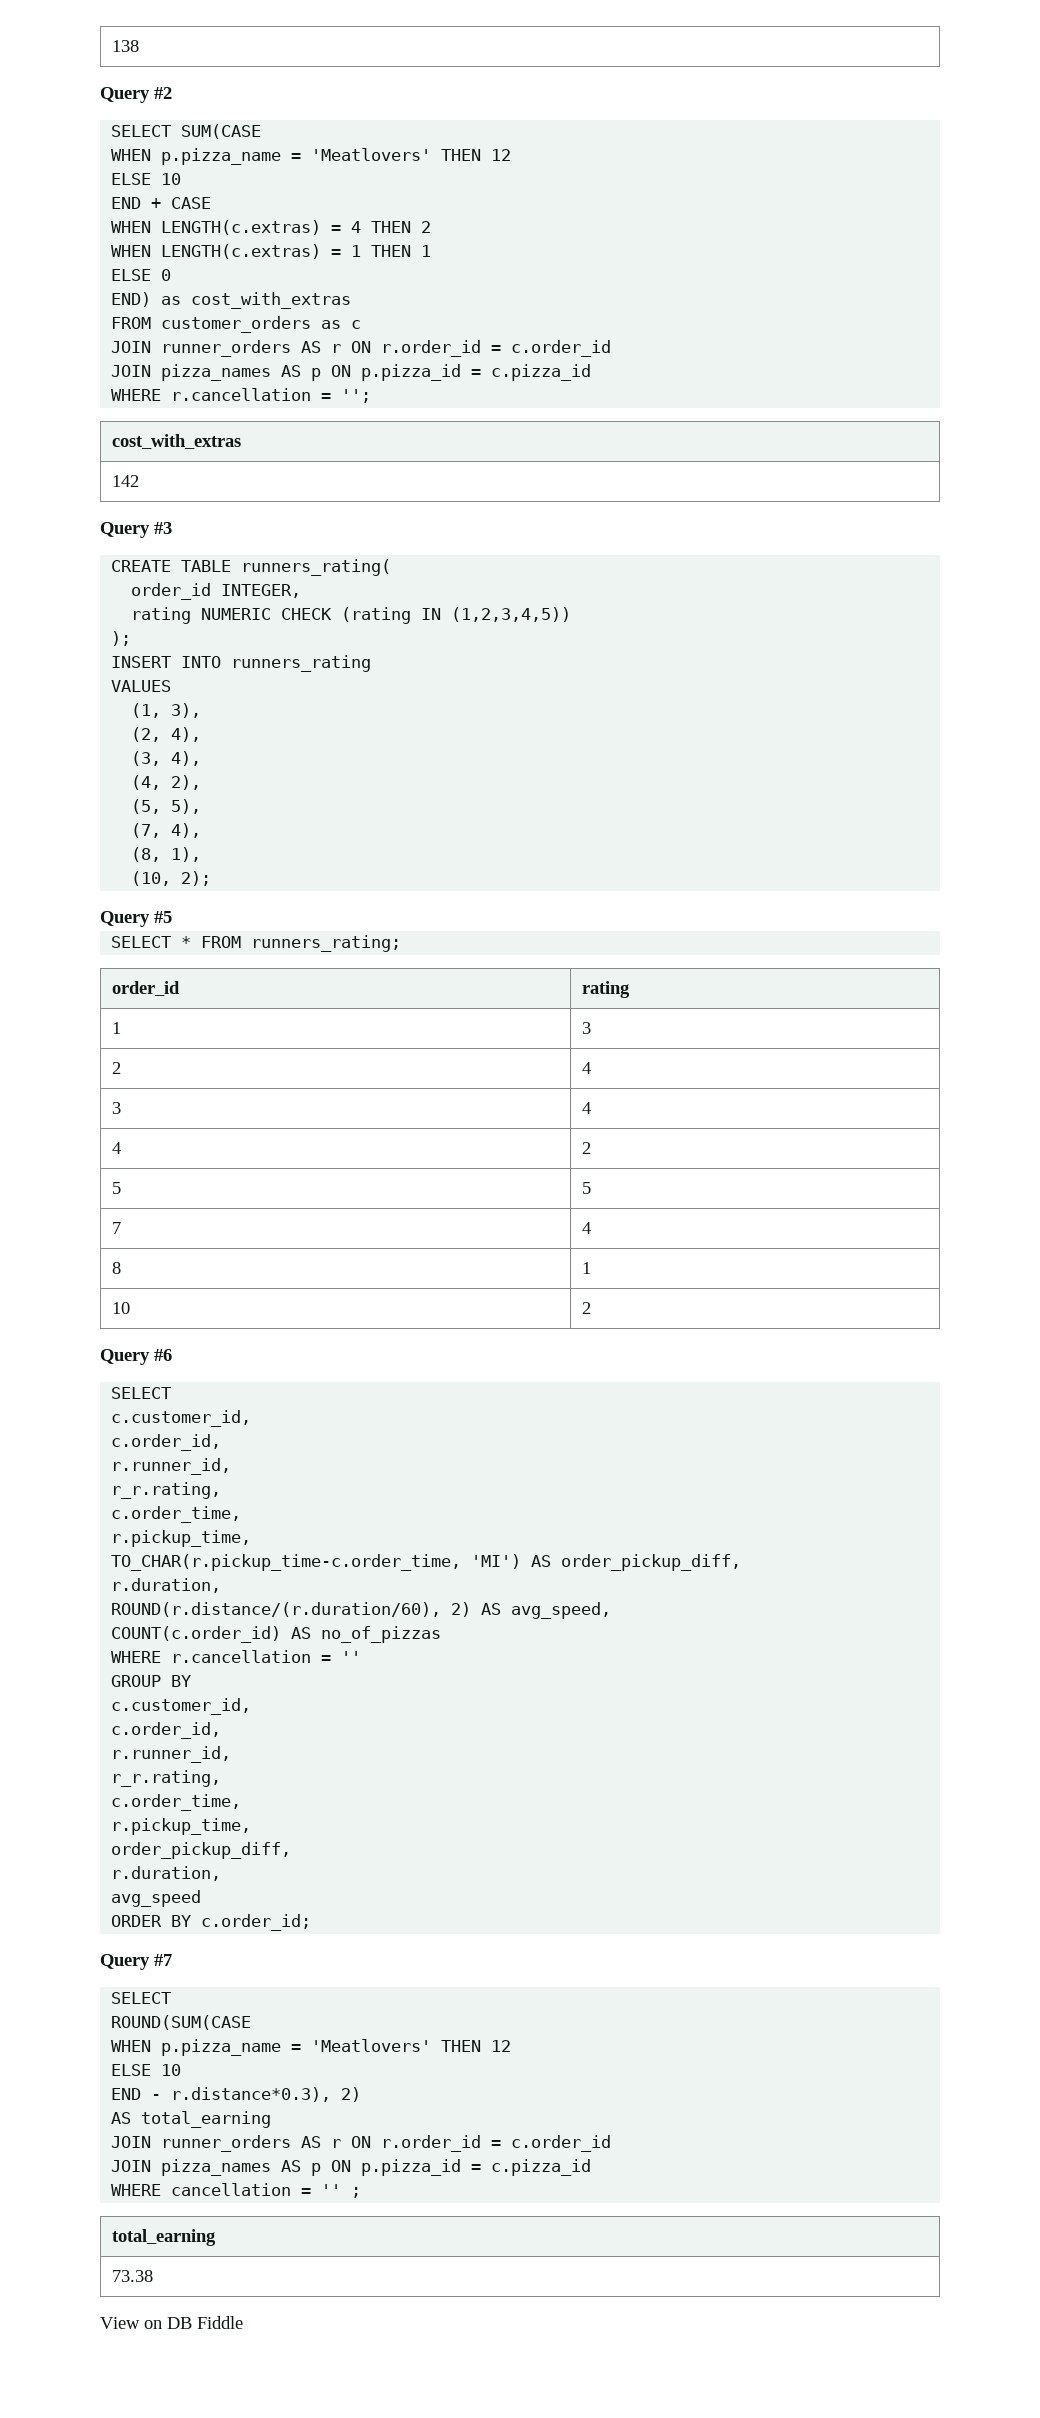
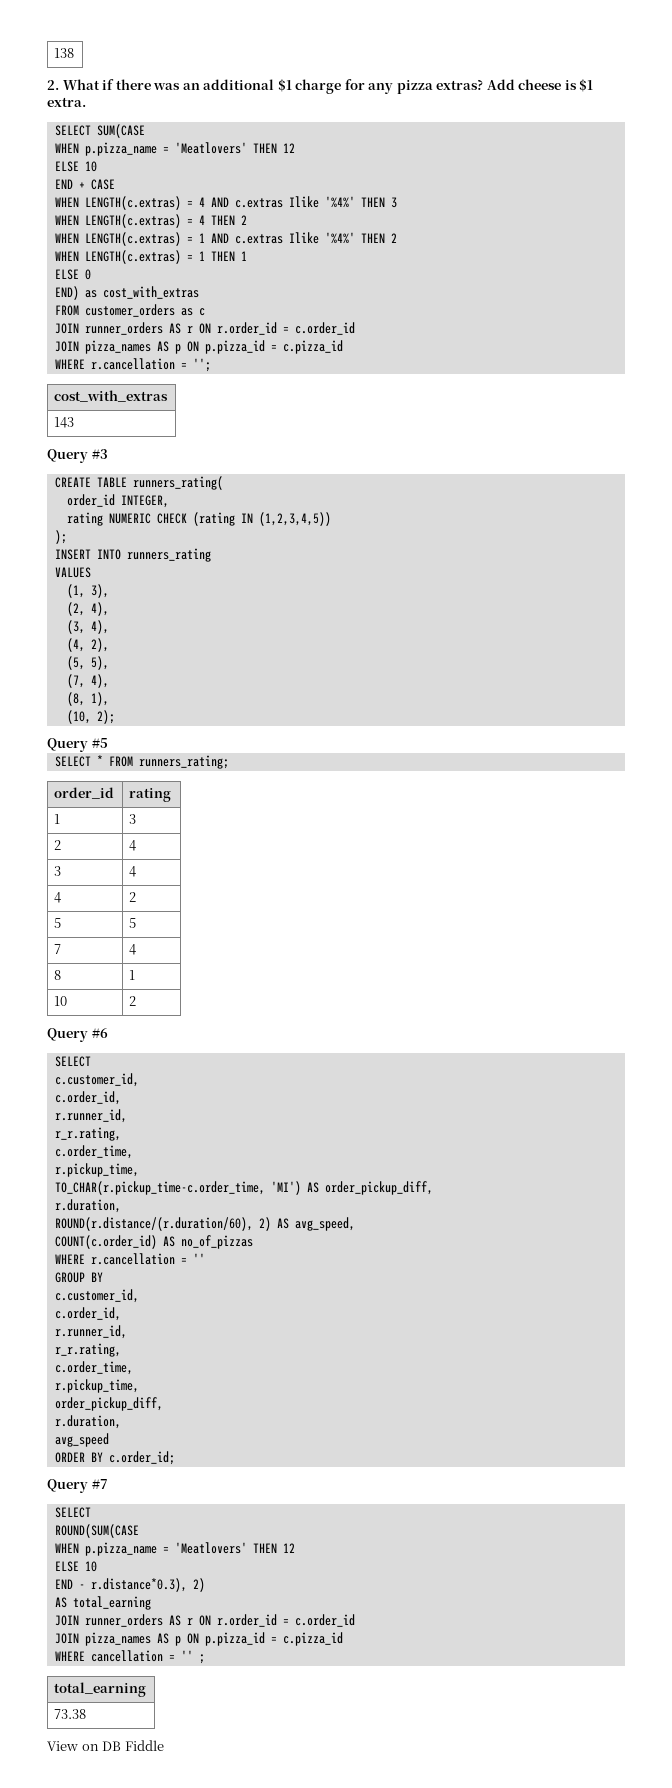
[100,87,172,103] Query #2 -> [47,79,594,94] [47,97,86,107] 2. What if there was an additional $1 charge for any pizza extras? Add cheese is $1 extra.
(362, 227) none -> [210,196,397,208] [54,214,247,228] [54,232,355,246] AND c.extras Ilike '%4%' THEN 3 // WHEN LENGTH(c.extras) = 4 THEN 2 // WHEN LENGTH(c.extras) = 1 AND c.extras Ilike '%4%'
[112,475,140,487] 142 -> [54,417,75,428] 143

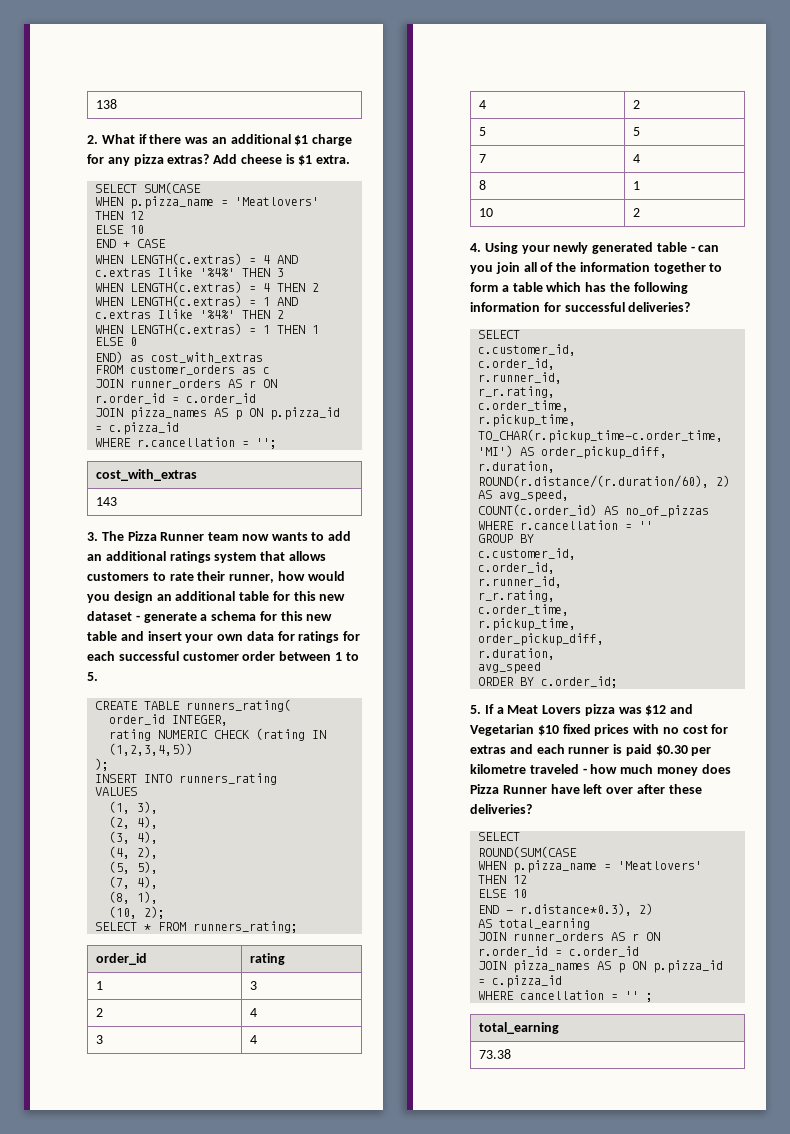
[47,449,108,463] Query #3 -> [87,531,352,541] [87,551,326,563] [87,571,345,583] [87,591,346,603] [87,611,333,623] [87,631,361,643] [87,651,359,661] [87,672,98,681] 3. The Pizza Runner team now wants to add an additional ratings system that allows customers to rate their runner, how would you design an additional table for this new dataset - generate a schema for this new table and insert your own data for ratings for each successful customer order between 1 to 5.
[47,738,108,752] // Query #5 -> (166, 912) none
[47,1028,108,1042] Query #6 -> [470,242,720,254] [470,262,723,274] [470,282,688,294] [470,302,691,312] 4. Using your newly generated table - can you join all of the information together to form a table which has the following information for successful deliveries?
[47,1479,108,1493] Query #7 -> [470,704,694,716] [470,724,729,736] [470,744,712,756] [470,764,731,776] [470,784,702,794] [470,804,532,814] 5. If a Meat Lovers pizza was $12 and Vegetarian $10 fixed prices with no cost for extras and each runner is paid $0.30 per kilometre traveled - how much money does Pizza Runner have left over after these deliveries?
[47,1740,164,1751] // View on DB Fiddle -> (511, 1054) none

